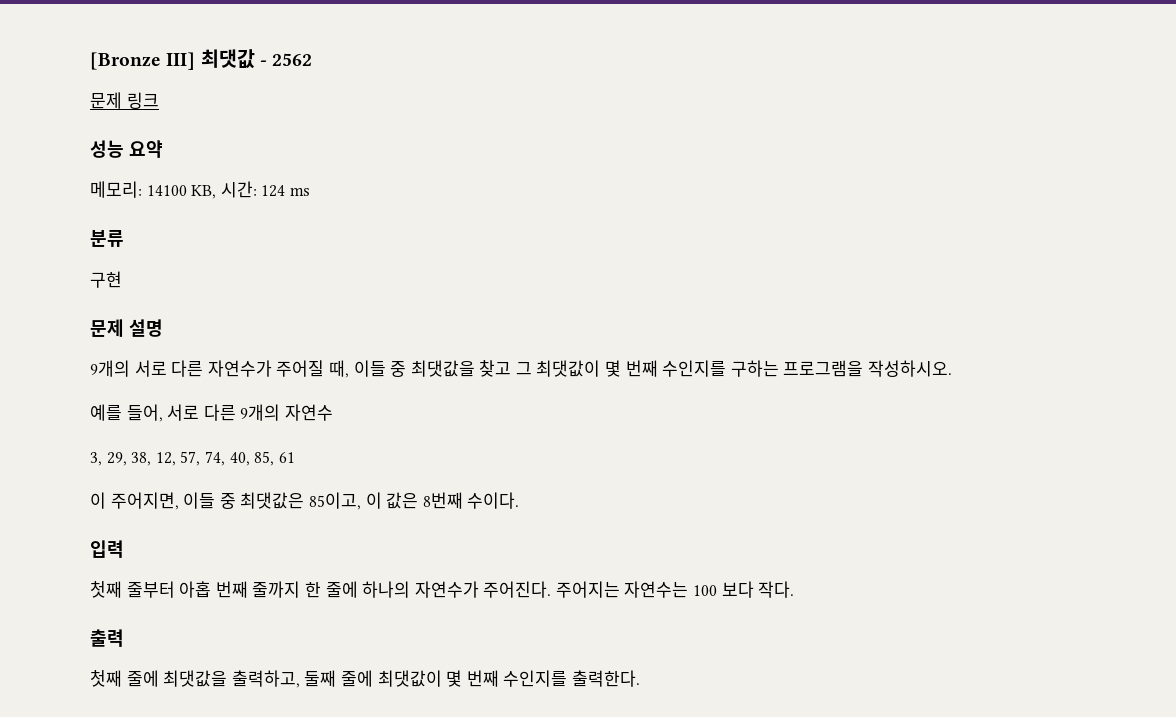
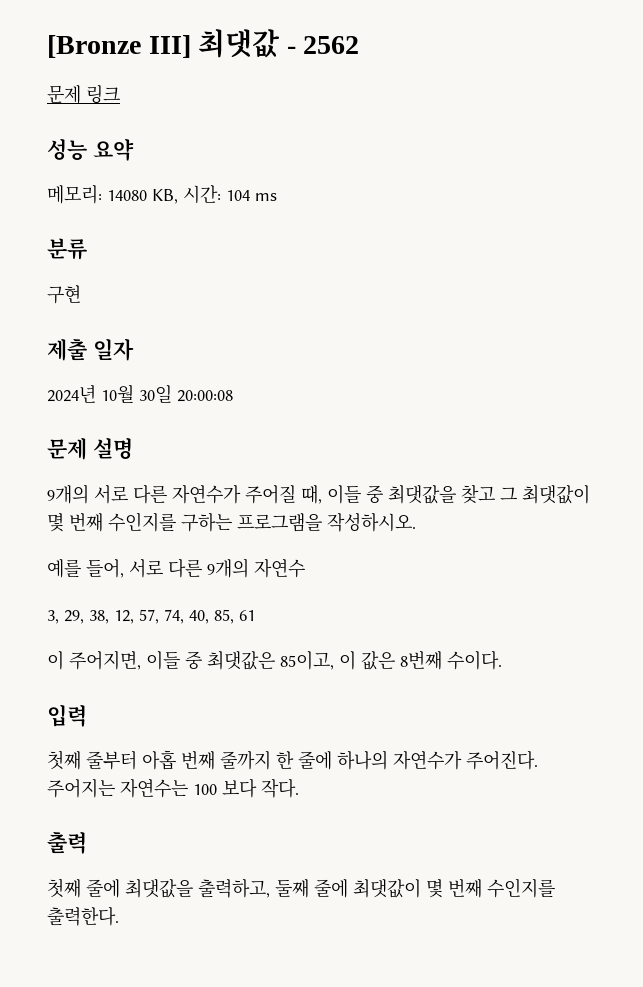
[146,185,187,196] 14100 -> [107,190,147,201] 14080
[261,185,286,197] 124 -> [226,190,250,201] 104
(122, 279) none -> [47,338,134,361] [47,384,233,403] // 제출 일자 // 2024년 10월 30일 20:00:08

